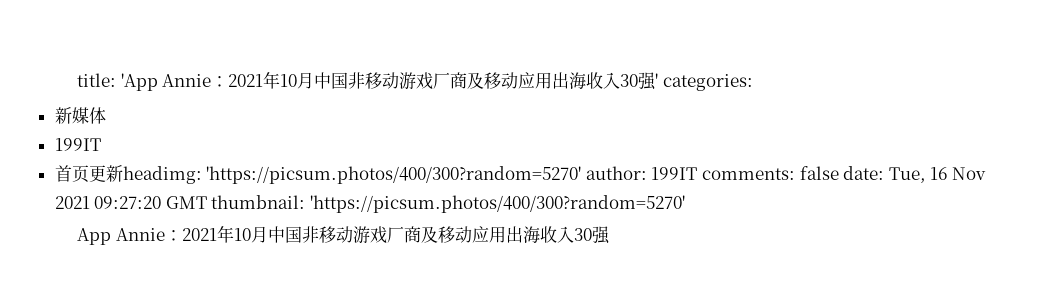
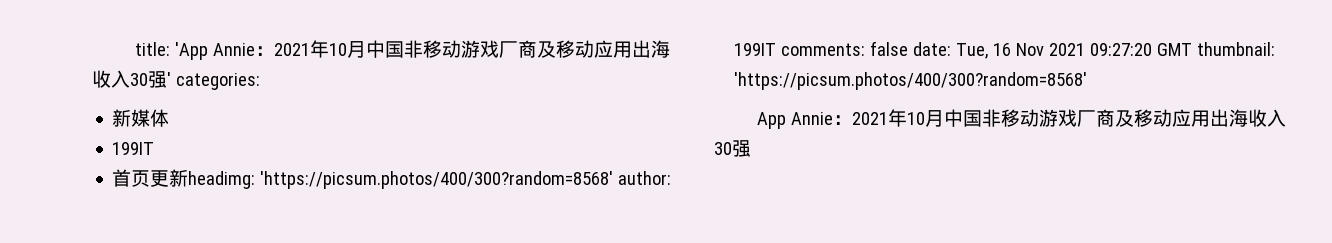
[206,166,582,184] 'https://picsum.photos/400/300?random=5270' -> [260,171,614,189] 'https://picsum.photos/400/300?random=8568'
[310,195,686,213] 'https://picsum.photos/400/300?random=5270' -> [734,72,1088,90] 'https://picsum.photos/400/300?random=8568'

